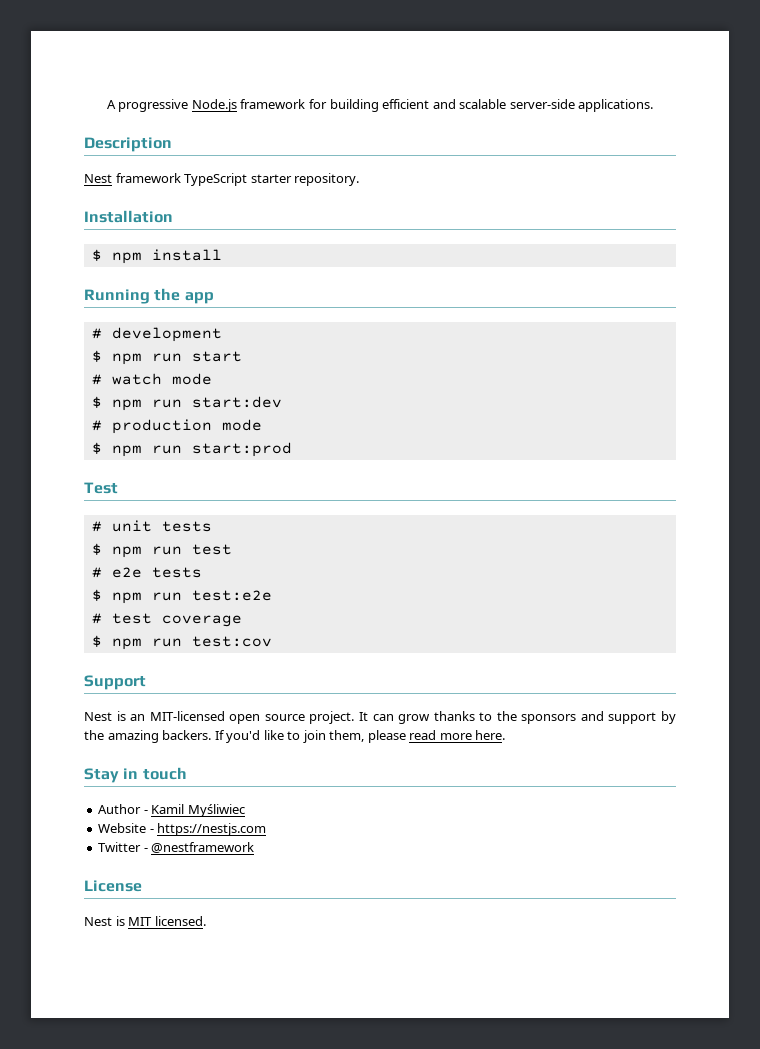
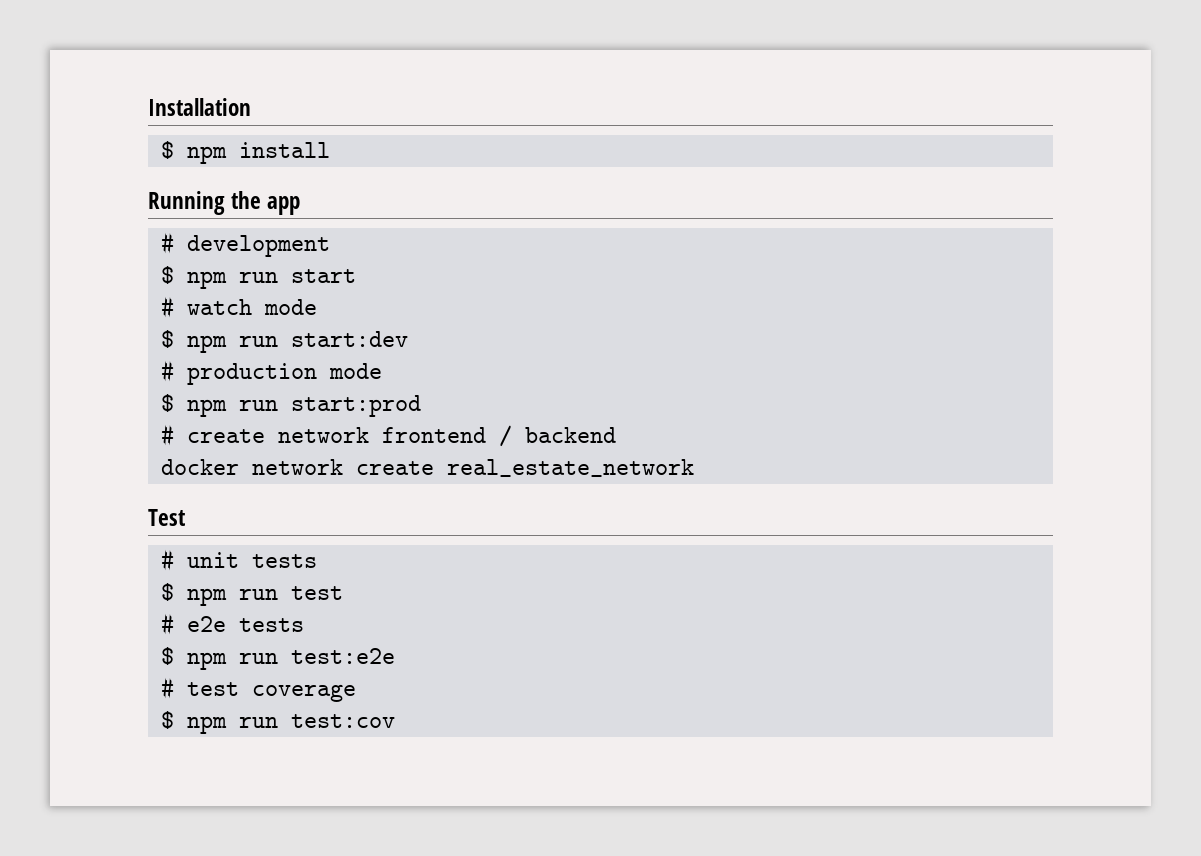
[106,99,654,112] [84,137,172,152] [84,173,360,186] A progressive Node.js framework for building efficient and scalable server-side applications. // Description // Nest framework TypeScript starter repository. // -> (148, 107) none
(292, 449) none -> [160,424,616,447] [160,459,694,477] // # create network frontend / backend // docker network create real_estate_network
[84,675,146,690] [84,711,676,724] [84,730,506,743] [84,767,187,783] [98,804,245,817] [98,823,267,836] [98,842,255,853] [84,880,142,892] [84,916,206,926] // Support // Nest is an MIT-licensed open source project. It can grow thanks to the sponsors and support by the amazing backers. If you'd like to join them, please read more here. // Stay in touch // Author - Kamil Myśliwiec // Website - https://nestjs.com // Twitter - @nestframework // License // Nest is MIT licensed. -> (395, 721) none

